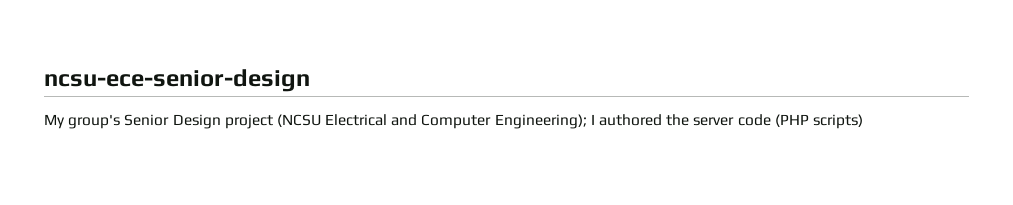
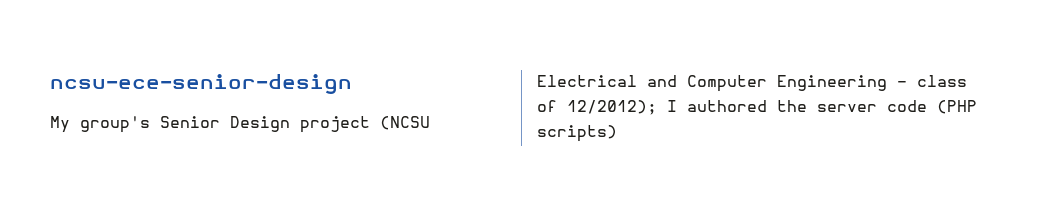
[494,114,587,129] Engineering); -> [777,75,967,91] [537,100,657,115] Engineering - class of 12/2012);

